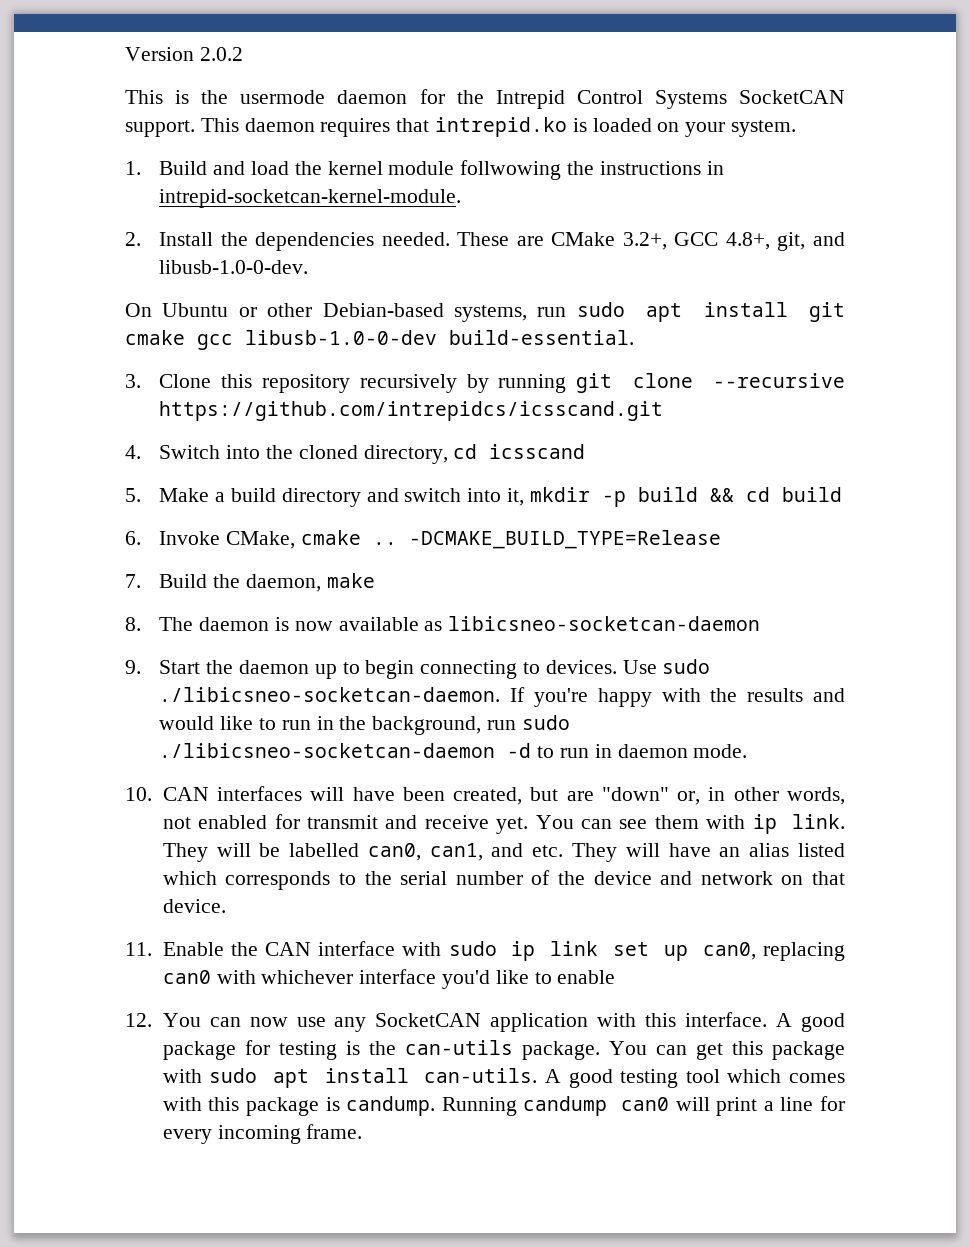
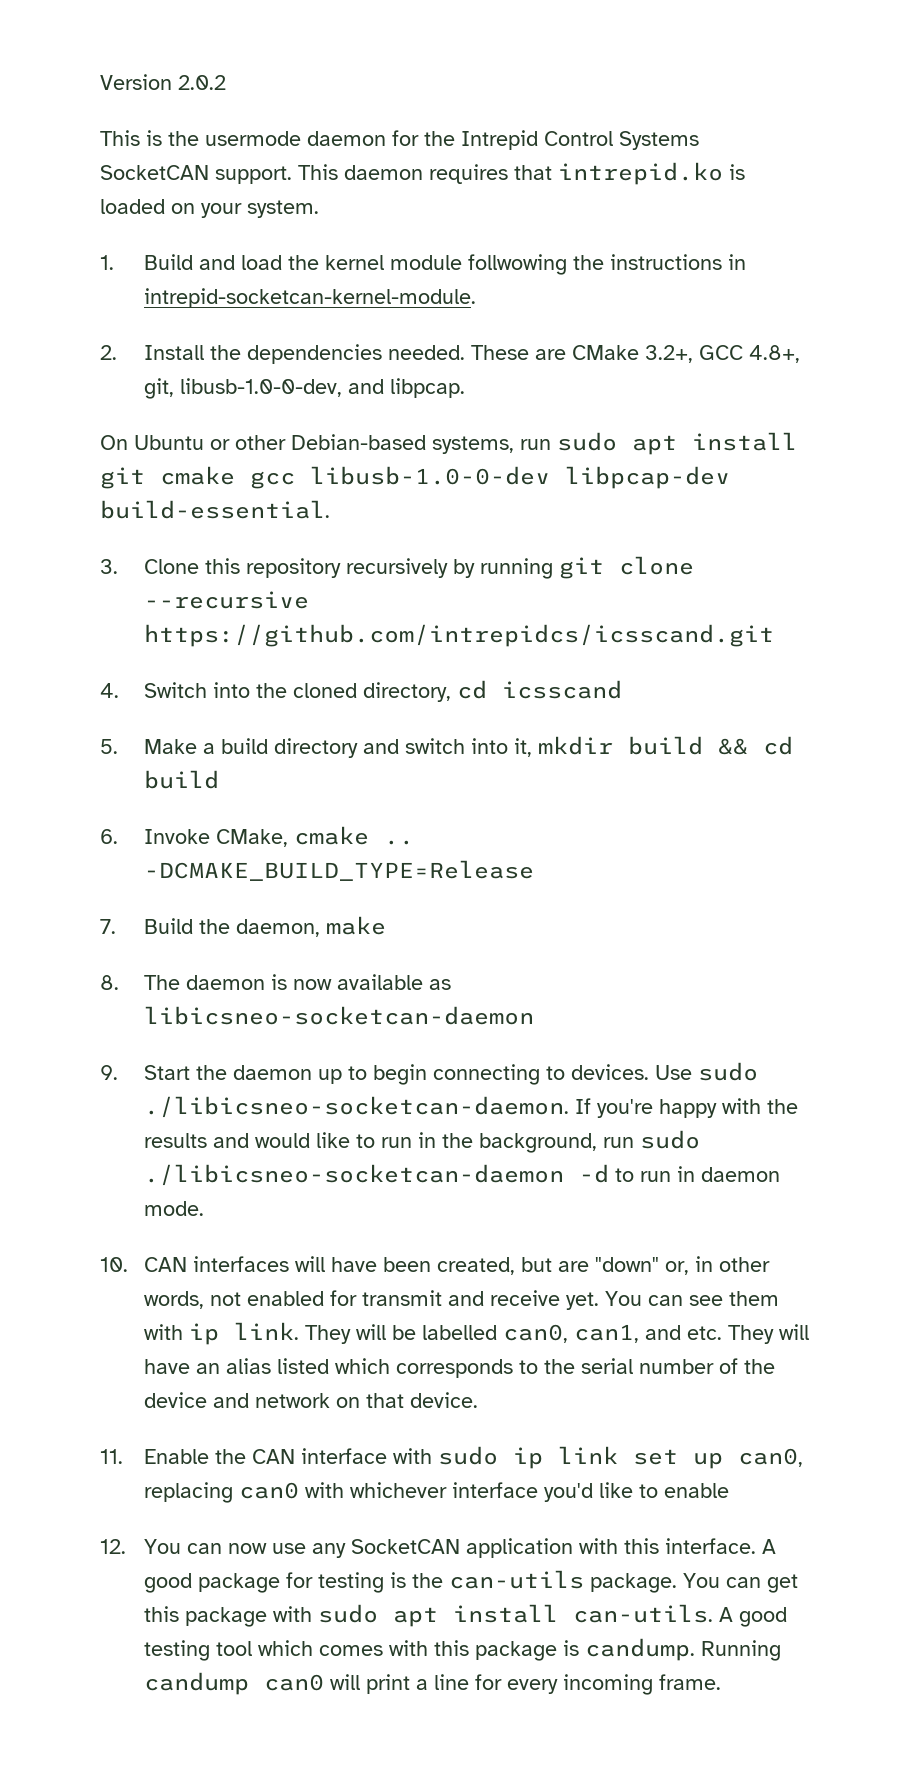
[812,232,845,246] [159,260,309,274] and libusb-1.0-0-dev. -> [179,378,465,398] libusb-1.0-0-dev, and libpcap.
(437, 337) none -> [565,466,730,489] libpcap-dev
[601,491,626,507] -p -> (613, 745) none

